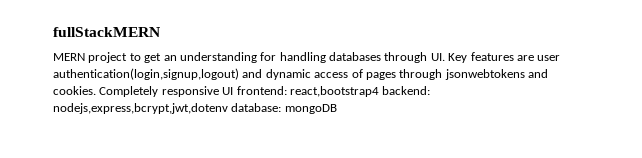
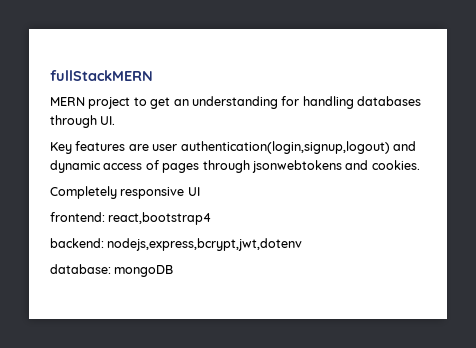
(445, 57) none -> (116, 120) //
(96, 90) none -> (420, 165) //
(234, 91) none -> (200, 191) //
(379, 91) none -> (212, 218) //
(228, 108) none -> (303, 244) //

